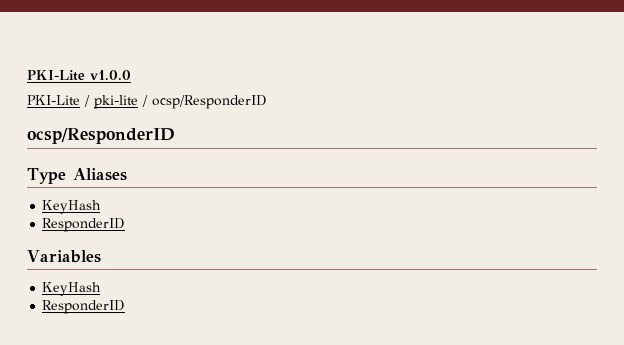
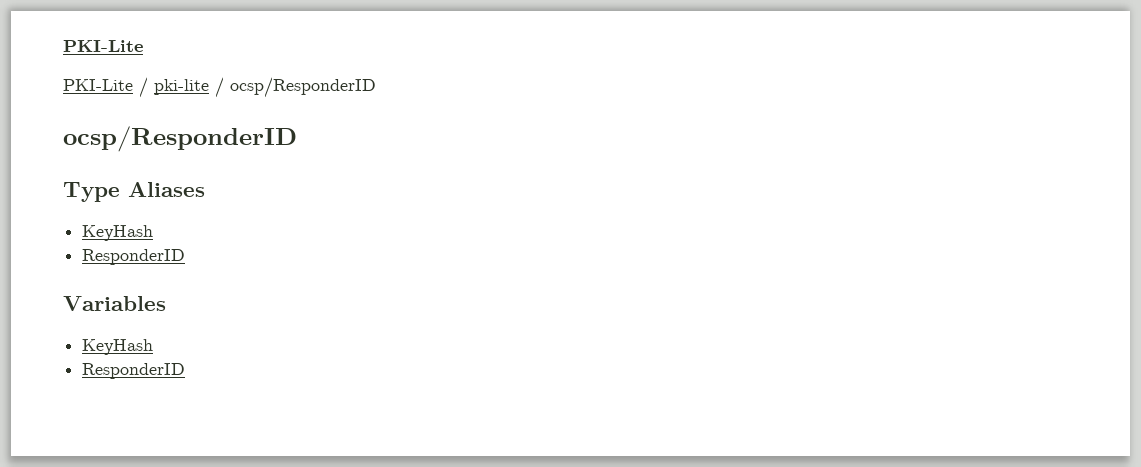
[27,70,131,81] PKI-Lite v1.0.0 -> [63,40,143,52] PKI-Lite

